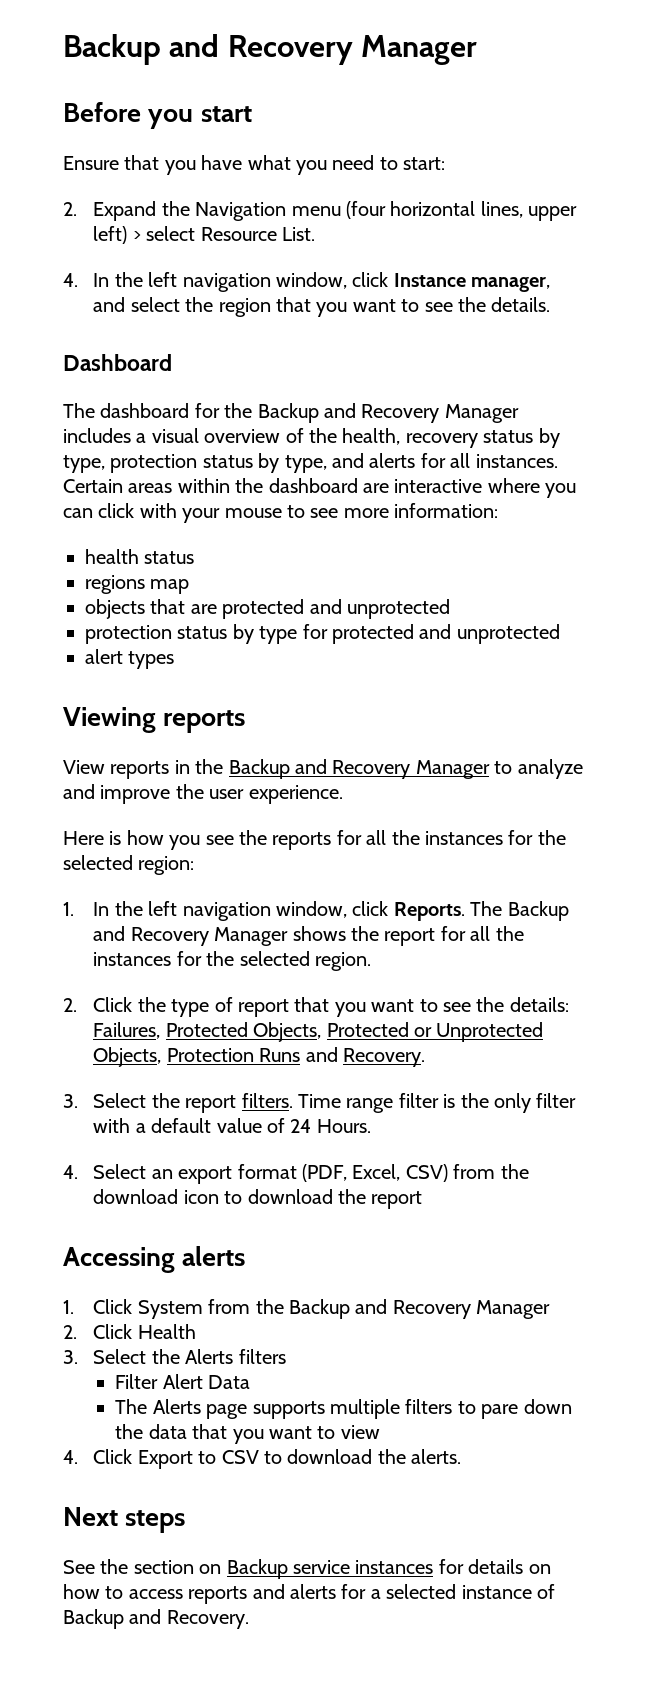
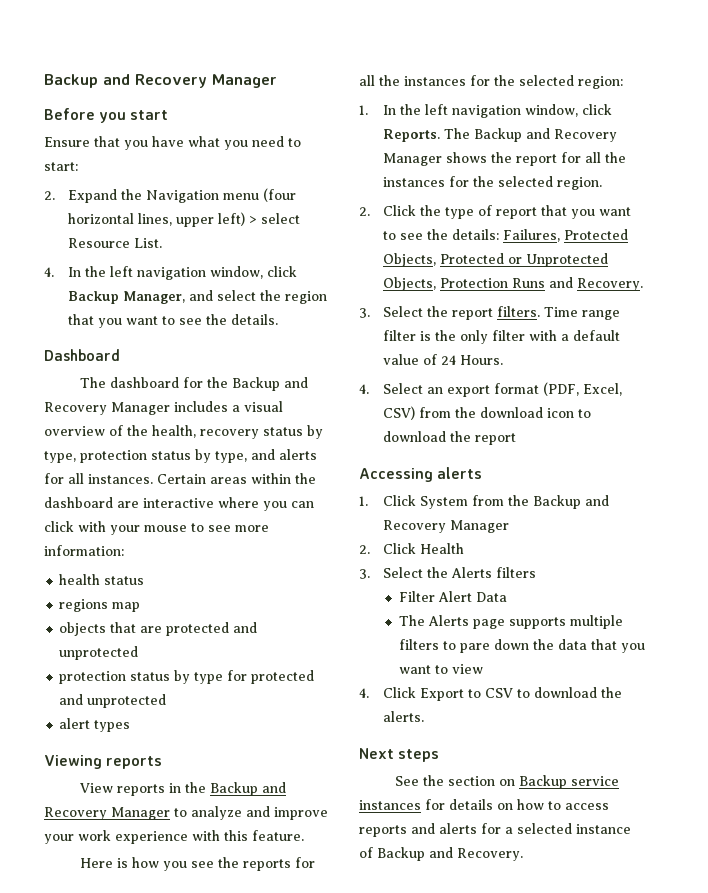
[393,273,551,292] Instance manager, -> [68,291,186,304] Backup Manager,
[175,784,343,804] the user experience. -> [44,830,304,844] your work experience with this feature.

